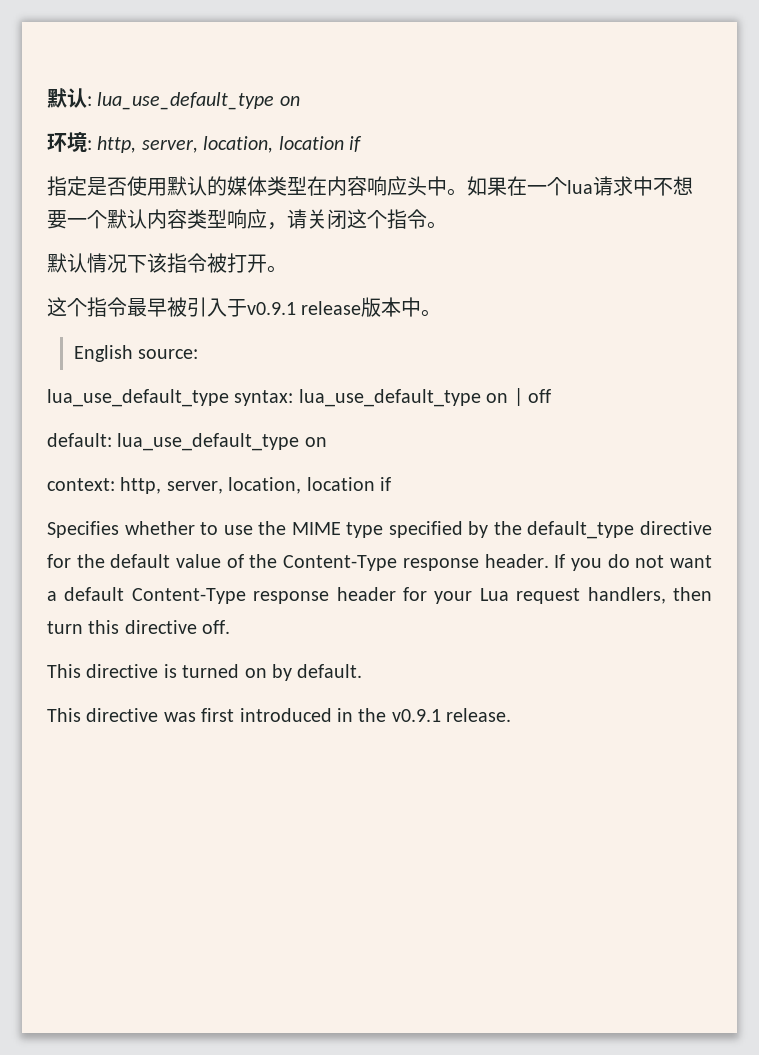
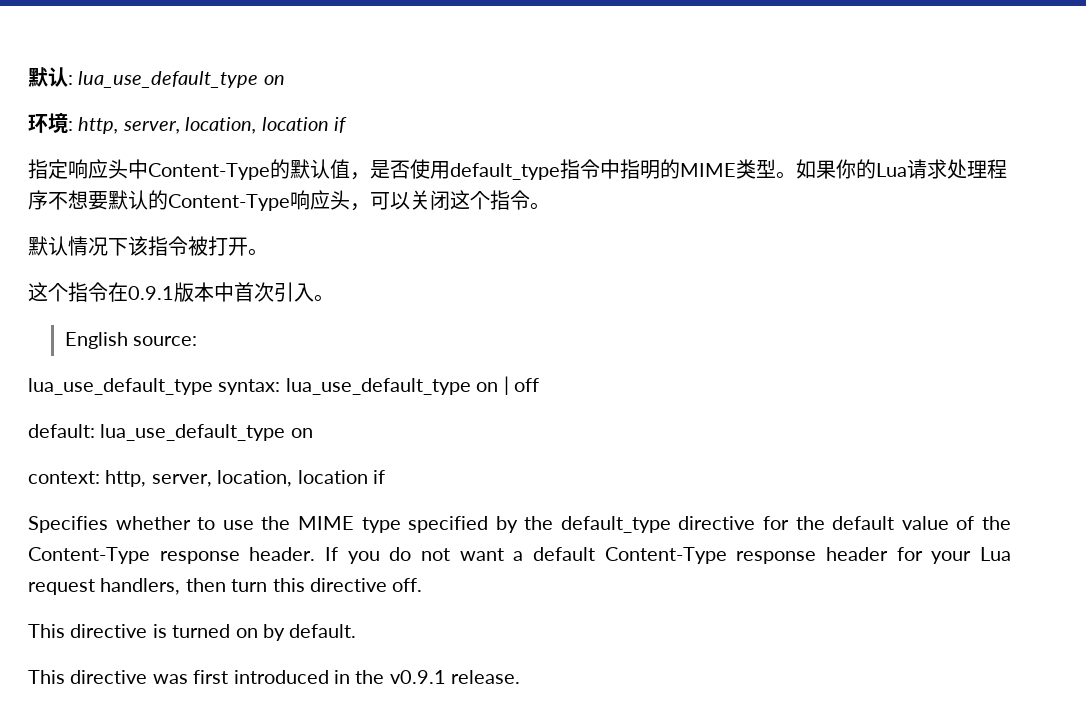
[87,176,693,196] [47,209,307,230] 是否使用默认的媒体类型在内容响应头中。如果在一个lua请求中不想要一个默认内容类型响应，请 -> [68,159,1007,180] [28,190,410,211] 响应头中Content-Type的默认值，是否使用default_type指令中指明的MIME类型。如果你的Lua请求处理程序不想要默认的Content-Type响应头，可以
[127,297,422,317] 最早被引入于v0.9.1 release版本中 -> [108,282,314,302] 在0.9.1版本中首次引入

